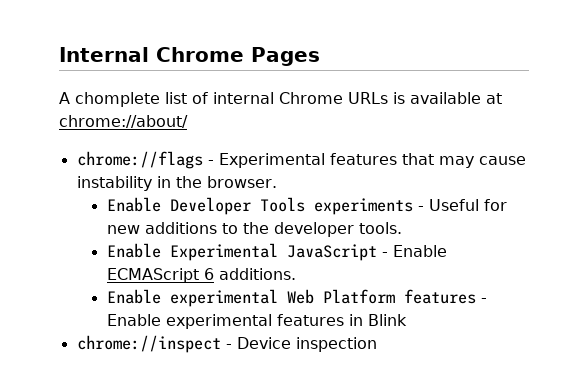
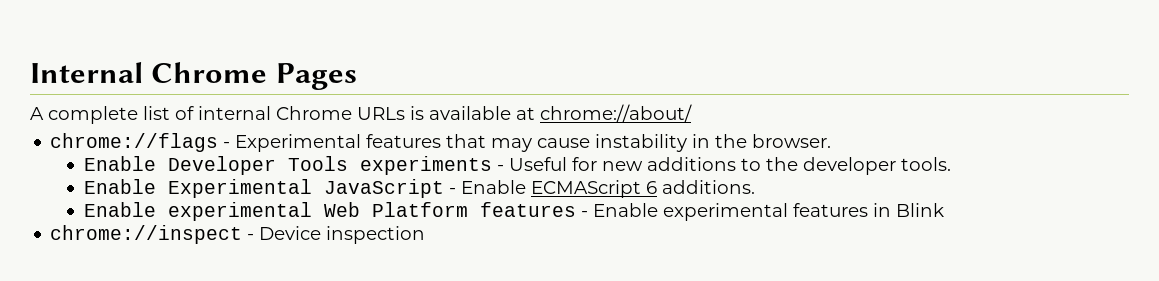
[75,92,160,107] chomplete -> [48,106,138,124] complete

